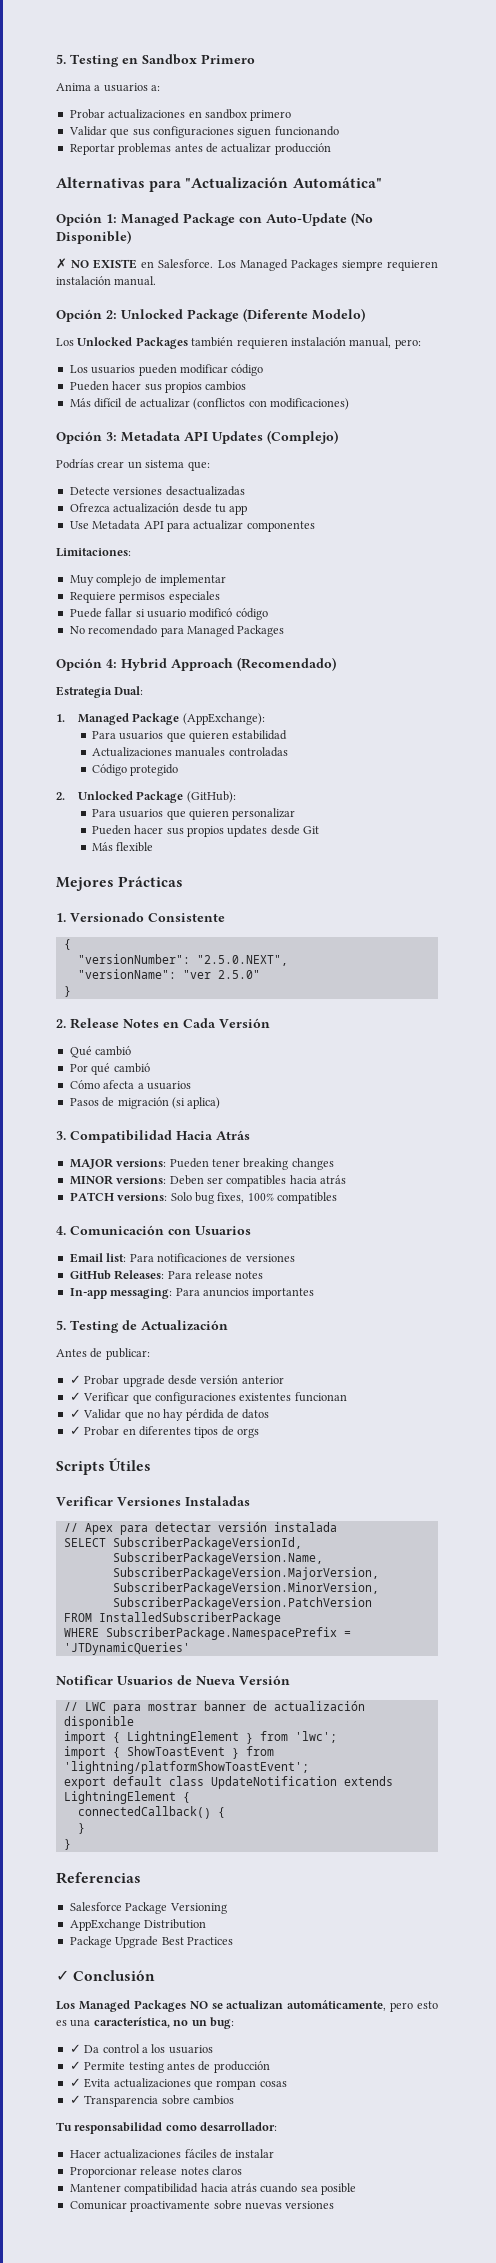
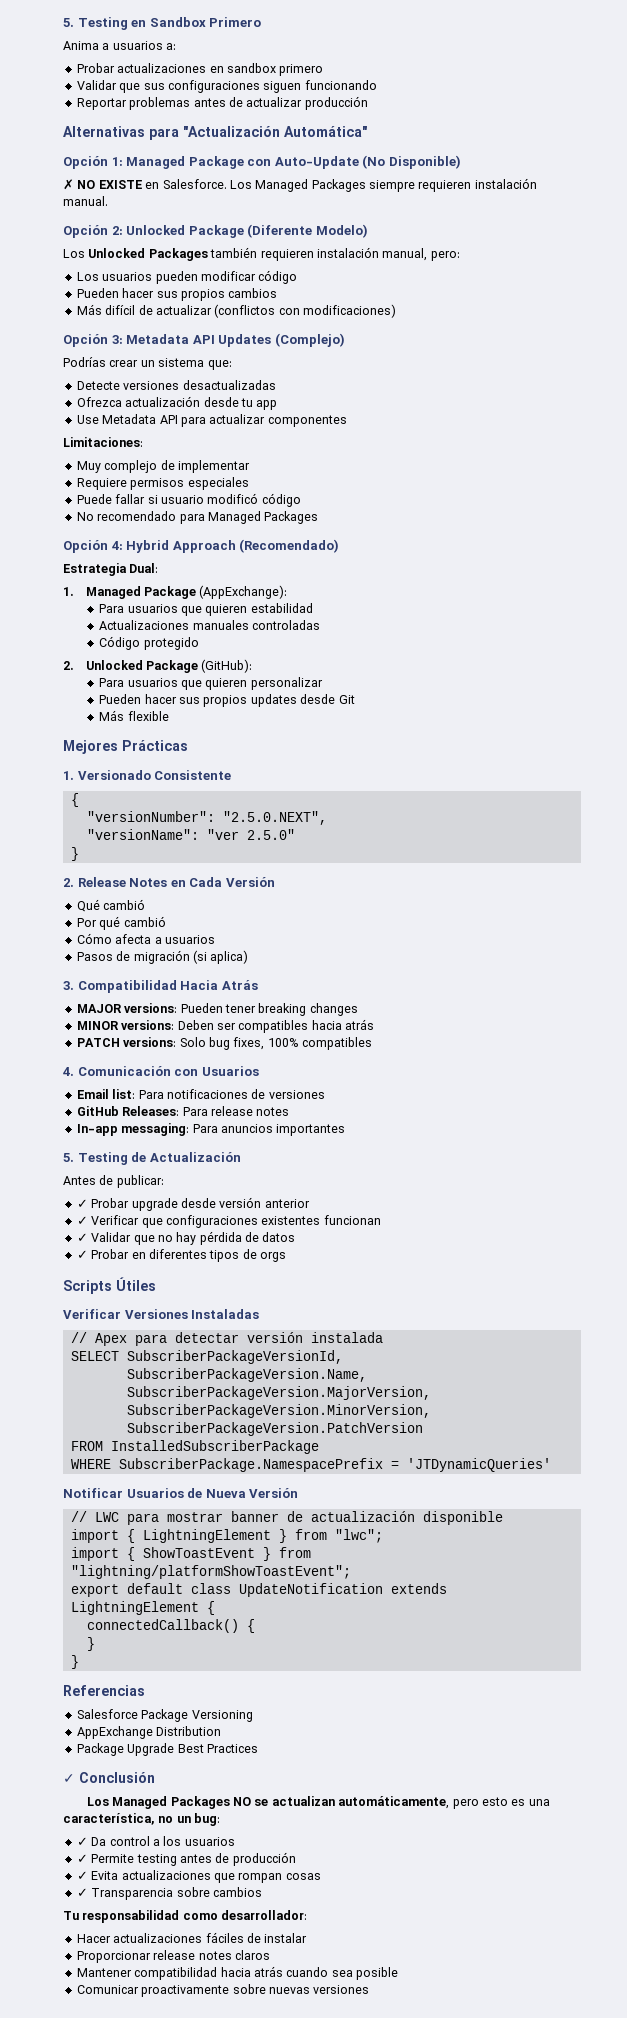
[294,1731,337,1743] 'lwc'; -> [334,1529,383,1543] "lwc";
[63,1761,309,1774] 'lightning/platformShowToastEvent'; -> [70,1565,351,1579] "lightning/platformShowToastEvent";

